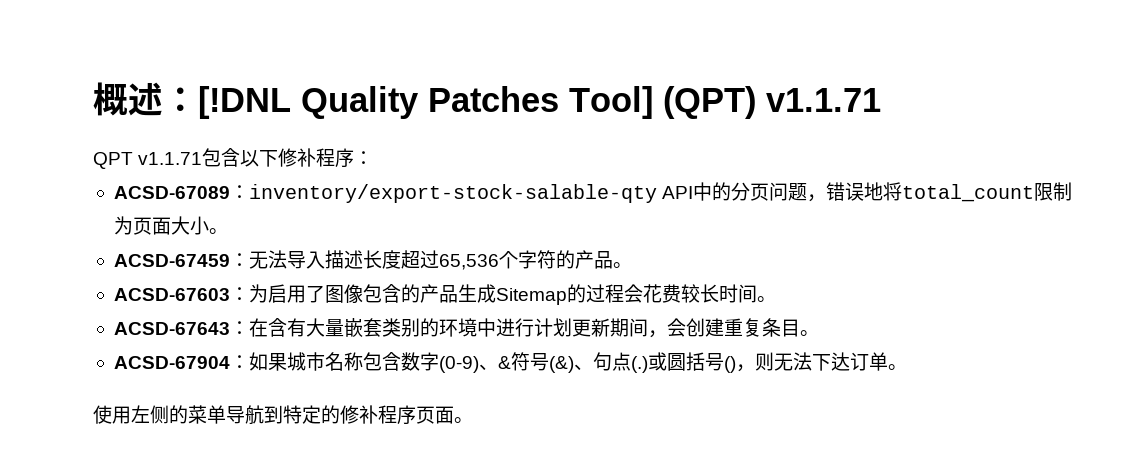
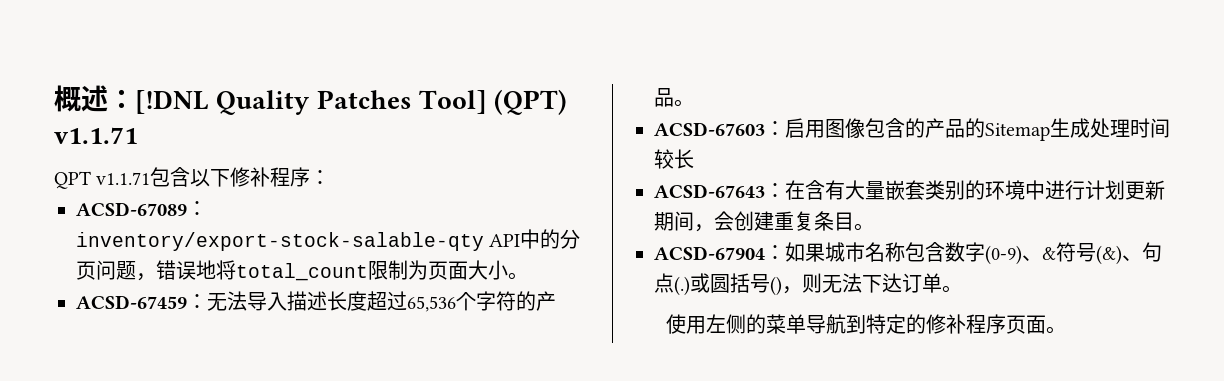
[248,284,325,303] 为启用了 -> [785,118,825,138] 启用
[457,284,681,305] 生成Sitemap的过程会花费 -> [965,118,1170,141] 的Sitemap生成处理时间
[718,284,776,303] 时间。 -> (694, 159) none

